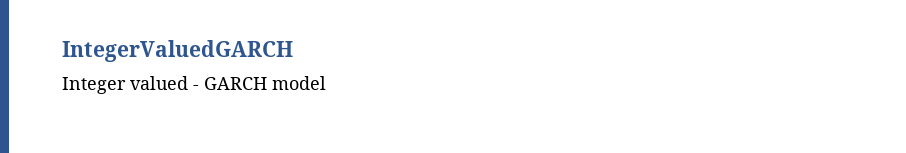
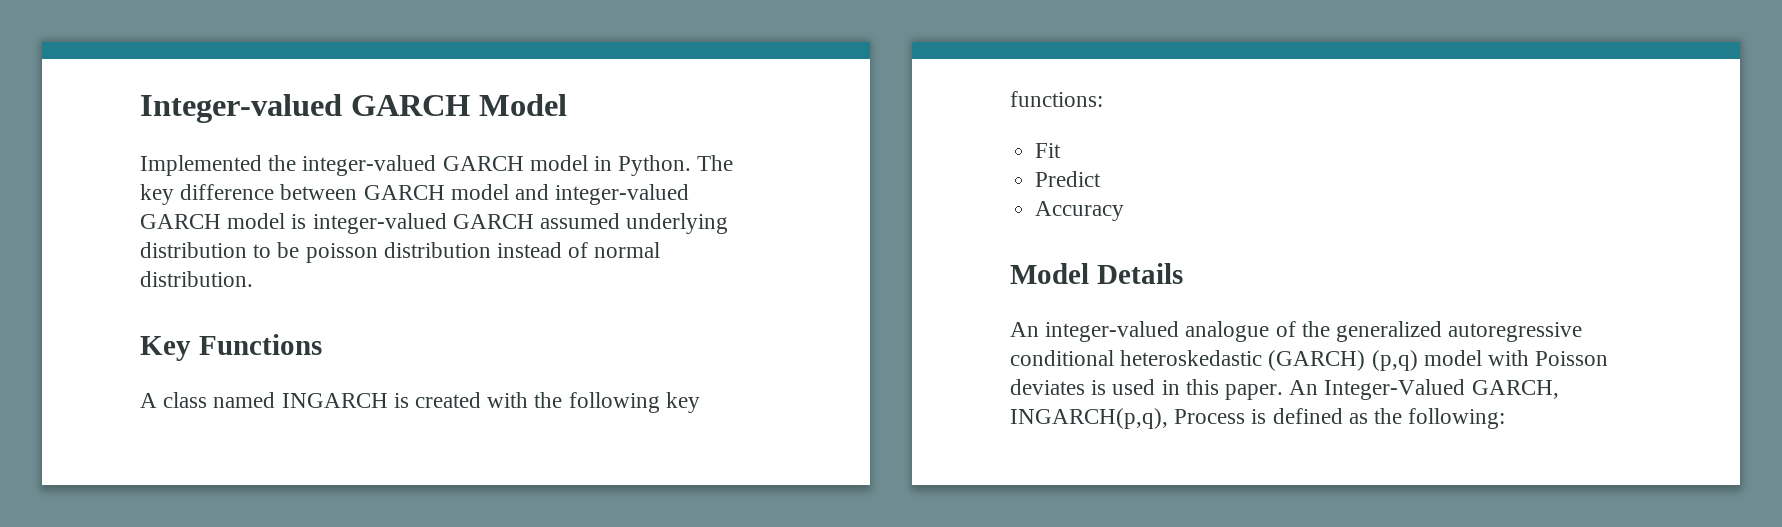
[62,40,293,62] [62,76,326,94] IntegerValuedGARCH // Integer valued - GARCH model -> [140,94,567,123] [140,155,734,176] [140,184,690,205] [140,213,729,234] [140,242,661,263] [140,271,253,287] [140,334,322,361] [140,392,700,413] [1010,91,1103,107] [1035,143,1062,158] [1035,171,1102,187] [1035,201,1125,221] [1010,263,1183,284] [1010,321,1583,342] [1010,350,1609,371] [1010,379,1559,400] [1010,408,1506,429] Integer-valued GARCH Model // Implemented the integer-valued GARCH model in Python. The key difference between GARCH model and integer-valued GARCH model is integer-valued GARCH assumed underlying distribution to be poisson distribution instead of normal distribution. // Key Functions // A class named INGARCH is created with the following key functions: // Fit // Predict // Accuracy // Model Details // An integer-valued analogue of the generalized autoregressive conditional heteroskedastic (GARCH) (p,q) model with Poisson deviates is used in this paper. An Integer-Valued GARCH, INGARCH(p,q), Process is defined as the following:

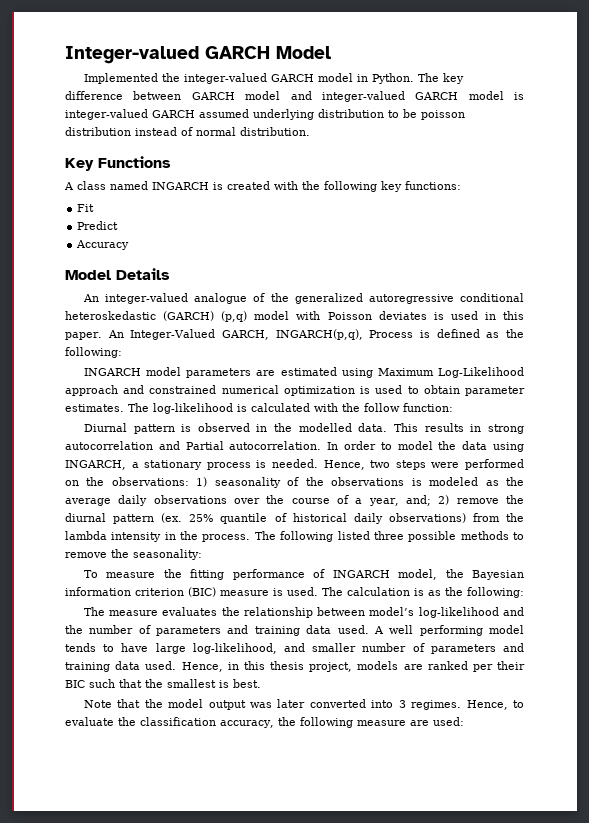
(1506, 418) none -> [83,367,524,378] [65,385,525,396] [65,403,453,414] [83,423,524,434] [65,441,524,452] [65,459,524,470] [65,477,524,488] [65,495,524,506] [65,513,524,524] [65,531,524,542] [65,549,202,560] [83,569,524,580] [65,587,524,598] [83,607,524,618] [65,625,524,636] [65,643,524,654] [65,661,525,672] [65,679,261,688] [83,699,524,710] [65,717,464,728] // INGARCH model parameters are estimated using Maximum Log-Likelihood approach and constrained numerical optimization is used to obtain parameter estimates. The log-likelihood is calculated with the follow function: // Diurnal pattern is observed in the modelled data. This results in strong autocorrelation and Partial autocorrelation. In order to model the data using INGARCH, a stationary process is needed. Hence, two steps were performed on the observations: 1) seasonality of the observations is modeled as the average daily observations over the course of a year, and; 2) remove the diurnal pattern (ex. 25% quantile of historical daily observations) from the lambda intensity in the process. The following listed three possible methods to remove the seasonality: // To measure the fitting performance of INGARCH model, the Bayesian information criterion (BIC) measure is used. The calculation is as the following: // The measure evaluates the relationship between model’s log-likelihood and the number of parameters and training data used. A well performing model tends to have large log-likelihood, and smaller number of parameters and training data used. Hence, in this thesis project, models are ranked per their BIC such that the smallest is best. // Note that the model output was later converted into 3 regimes. Hence, to evaluate the classification accuracy, the following measure are used:

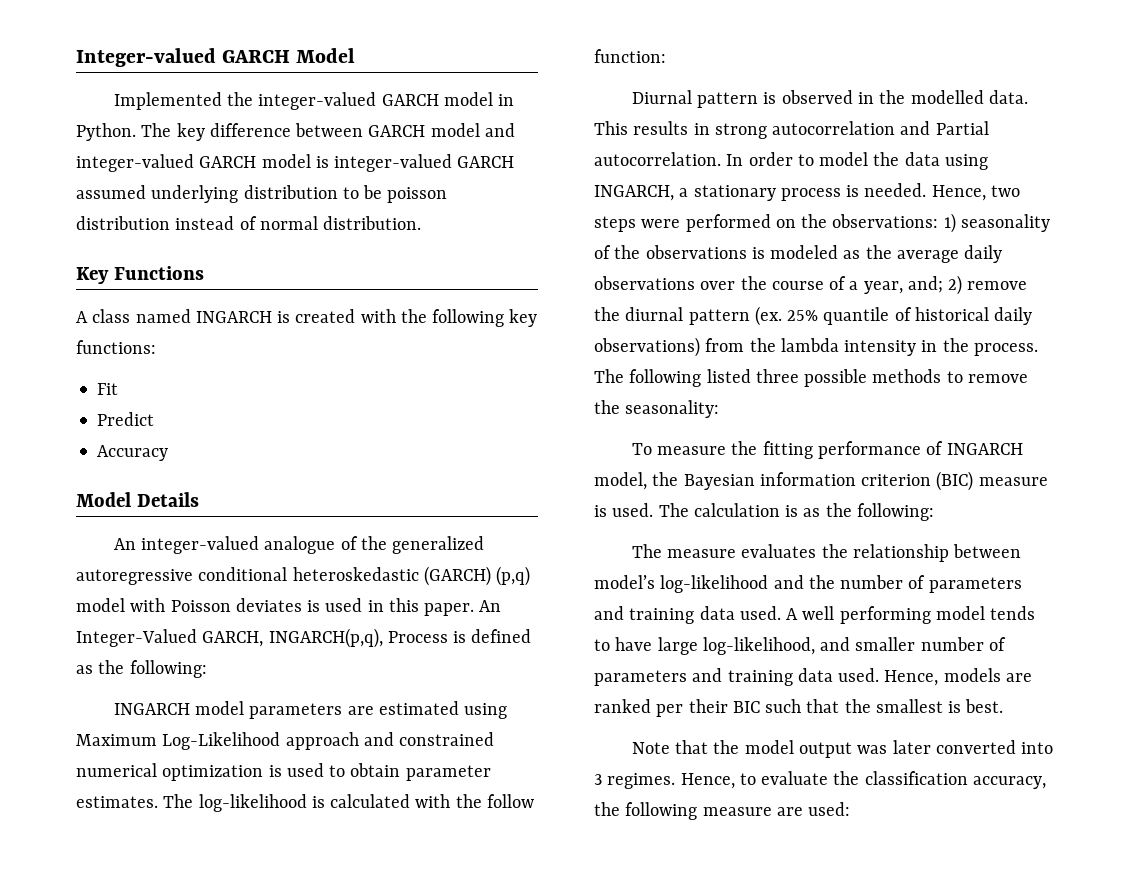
[227,661,353,672] in this thesis project, -> (939, 678) none

